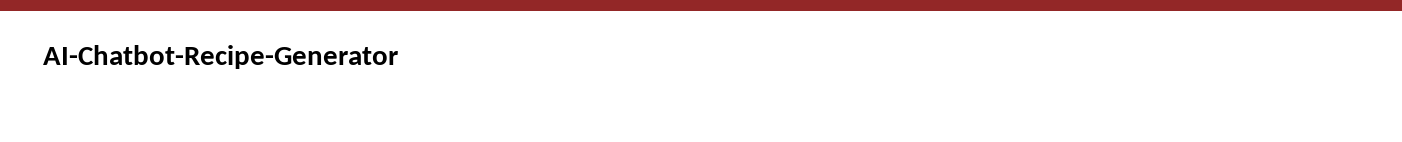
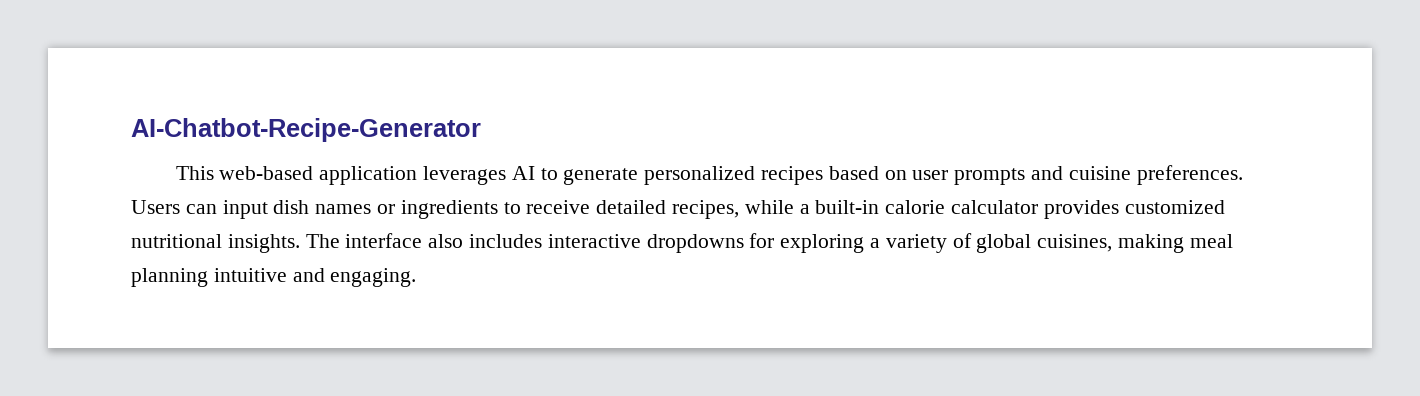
(398, 57) none -> [175,165,1243,185] [131,200,1225,219] [131,233,1233,253] [131,268,417,287] // This web-based application leverages AI to generate personalized recipes based on user prompts and cuisine preferences. Users can input dish names or ingredients to receive detailed recipes, while a built-in calorie calculator provides customized nutritional insights. The interface also includes interactive dropdowns for exploring a variety of global cuisines, making meal planning intuitive and engaging.

